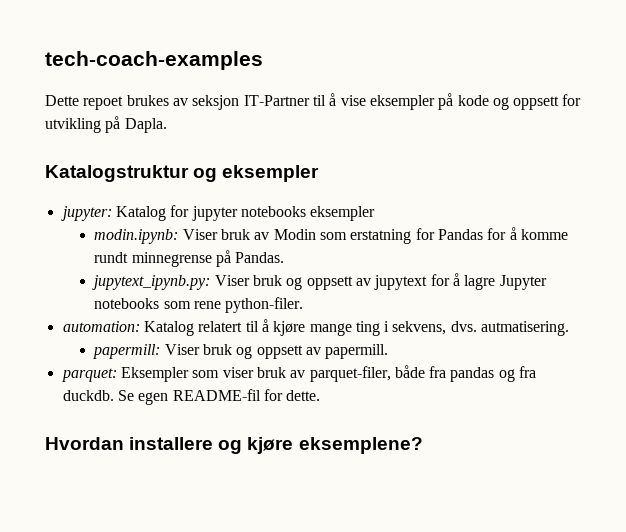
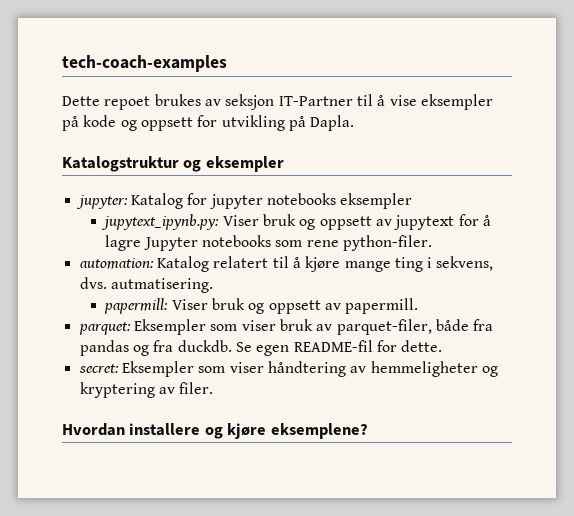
[94,227,568,244] [94,250,285,267] // modin.ipynb: Viser bruk av Modin som erstatning for Pandas for å komme rundt minnegrense på Pandas. -> (413, 201) none
(321, 395) none -> [78,361,498,377] [79,382,214,398] // secret: Eksempler som viser håndtering av hemmeligheter og kryptering av filer.

